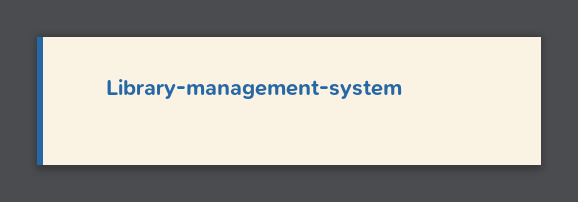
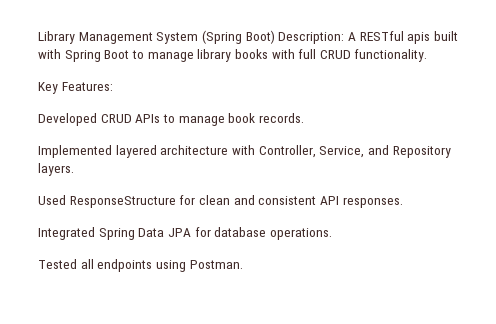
[106,79,402,99] Library-management-system -> [38,30,458,44] [38,49,428,62] [38,82,113,94] [38,113,304,126] [38,145,451,158] [38,163,74,176] [38,195,403,208] [38,227,332,240] [38,259,243,272] Library Management System (Spring Boot) Description: A RESTful apis built with Spring Boot to manage library books with full CRUD functionality. // Key Features: // Developed CRUD APIs to manage book records. // Implemented layered architecture with Controller, Service, and Repository layers. // Used ResponseStructure for clean and consistent API responses. // Integrated Spring Data JPA for database operations. // Tested all endpoints using Postman.

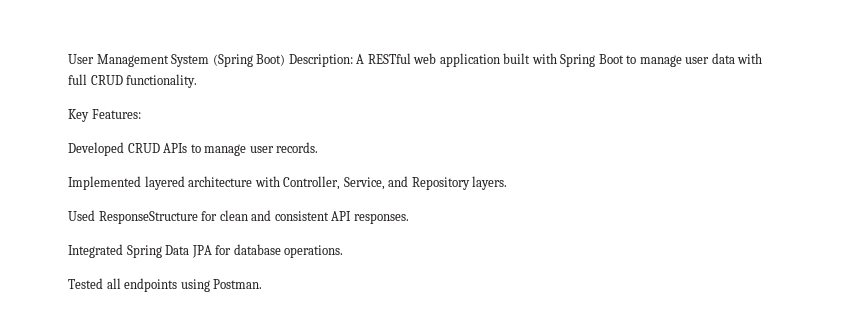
[38,31,75,44] Library -> [68,54,94,64] User
[407,32,431,44] apis -> [413,53,500,67] web application
[197,49,268,62] library books -> [685,53,735,64] user data
[228,113,256,123] book -> [249,146,274,153] user

